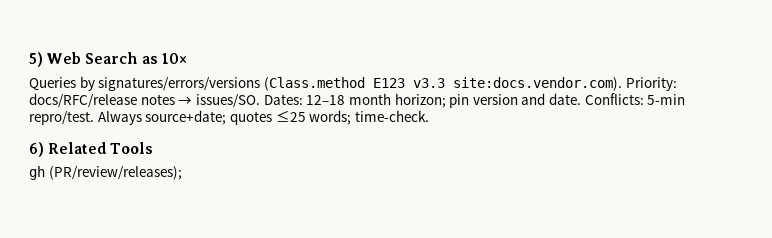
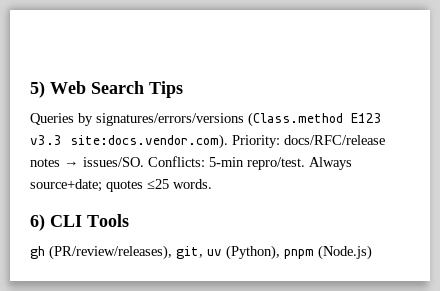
[141,53,187,64] as 10× -> [149,81,183,98] Tips
[263,93,582,108] Dates: 12–18 month horizon; pin version and date. -> (144, 162) none
[309,110,429,125] words; time-check. -> [173,179,212,189] words.
[48,142,107,154] Related -> [50,215,82,227] CLI
[48,166,182,180] (PR/review/releases); -> [49,245,372,260] (PR/review/releases), git, uv (Python), pnpm (Node.js)

